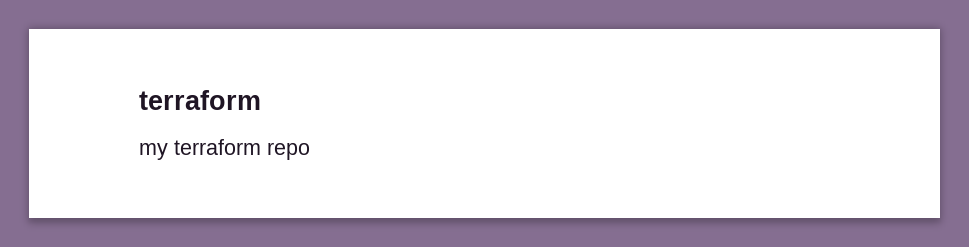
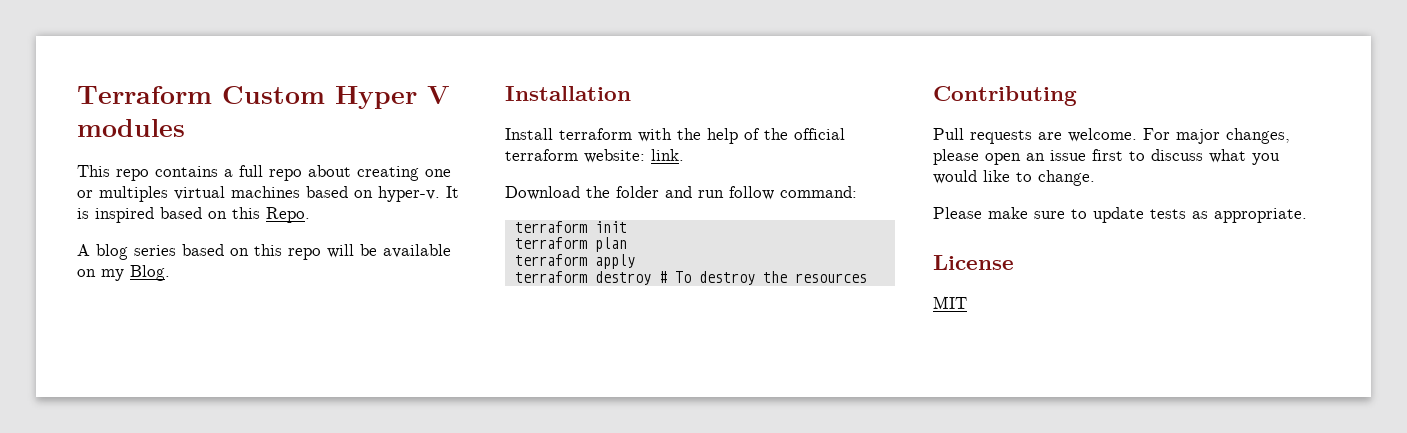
[139,90,261,110] [139,139,310,160] terraform // my terraform repo -> [77,86,450,109] [77,119,185,137] [77,165,451,181] [77,186,459,202] [77,207,310,223] [77,244,451,260] [77,265,170,281] [505,86,631,101] [505,128,845,144] [505,149,684,163] [505,186,857,200] [514,221,627,233] [514,237,627,252] [514,254,635,269] [514,271,867,285] [933,86,1077,106] [933,128,1290,144] [933,149,1280,165] [933,170,1095,186] [933,207,1307,223] [933,255,1014,270] [933,296,967,309] Terraform Custom Hyper V modules // This repo contains a full repo about creating one or multiples virtual machines based on hyper-v. It is inspired based on this Repo. // A blog series based on this repo will be available on my Blog. // Installation // Install terraform with the help of the official terraform website: link. // Download the folder and run follow command: // terraform init // terraform plan // terraform apply // terraform destroy # To destroy the resources // Contributing // Pull requests are welcome. For major changes, please open an issue first to discuss what you would like to change. // Please make sure to update tests as appropriate. // License // MIT

